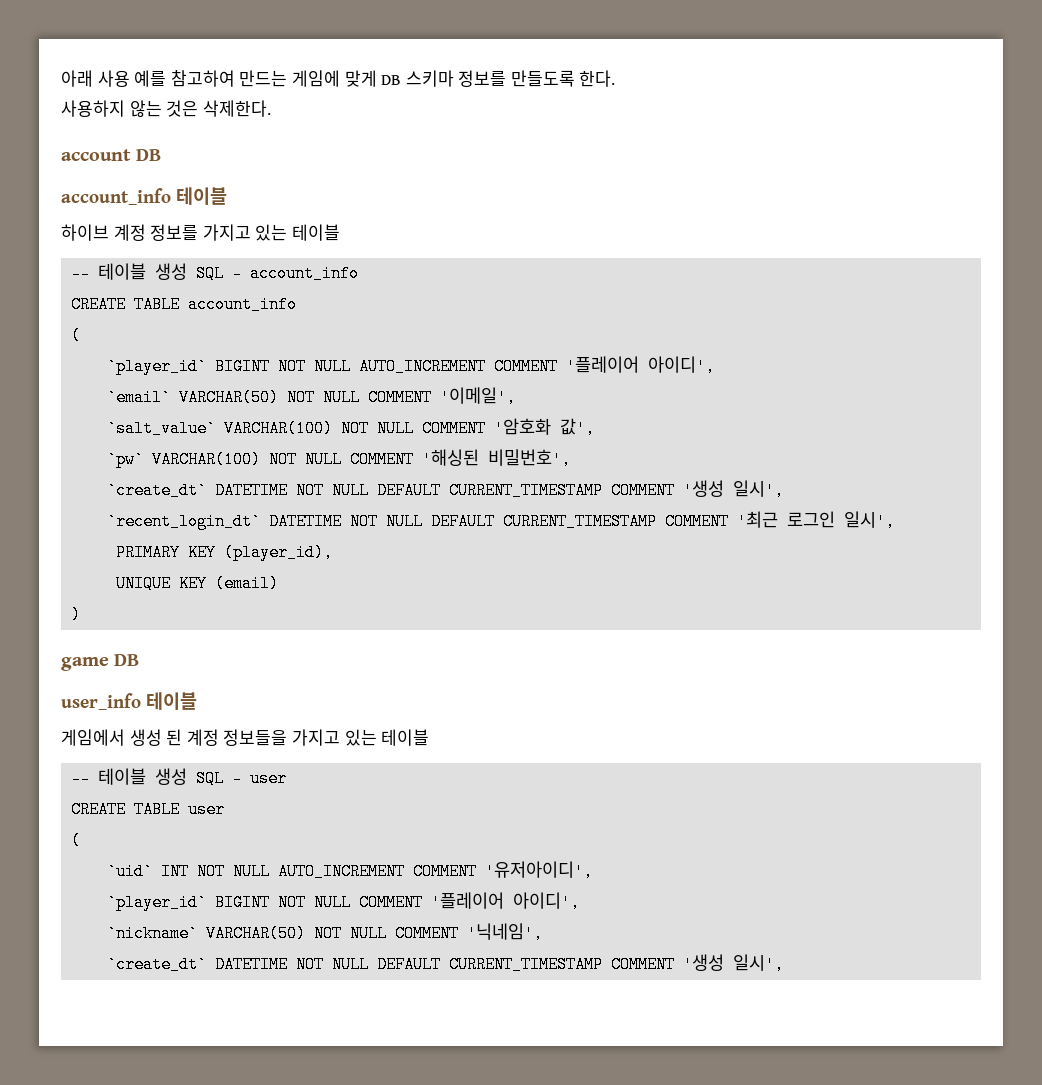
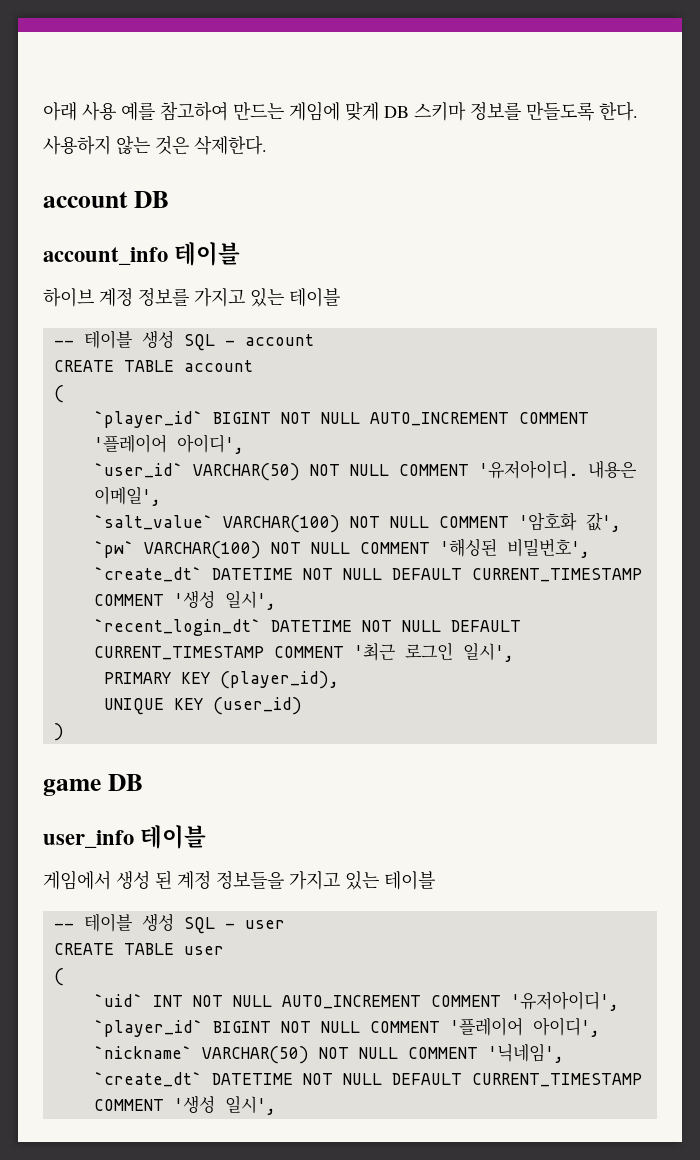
[250,265,360,282] [71,296,298,313] account_info // CREATE TABLE account_info -> [244,334,314,346] [53,360,253,372] account // CREATE TABLE account
[107,387,517,406] `email` VARCHAR(50) NOT NULL COMMENT '이메일', -> [93,460,637,481] [93,486,161,506] `user_id` VARCHAR(50) NOT NULL COMMENT '유저아이디. 내용은 이메일',
[215,575,280,592] (email) -> [212,697,302,715] (user_id)

